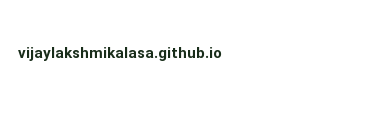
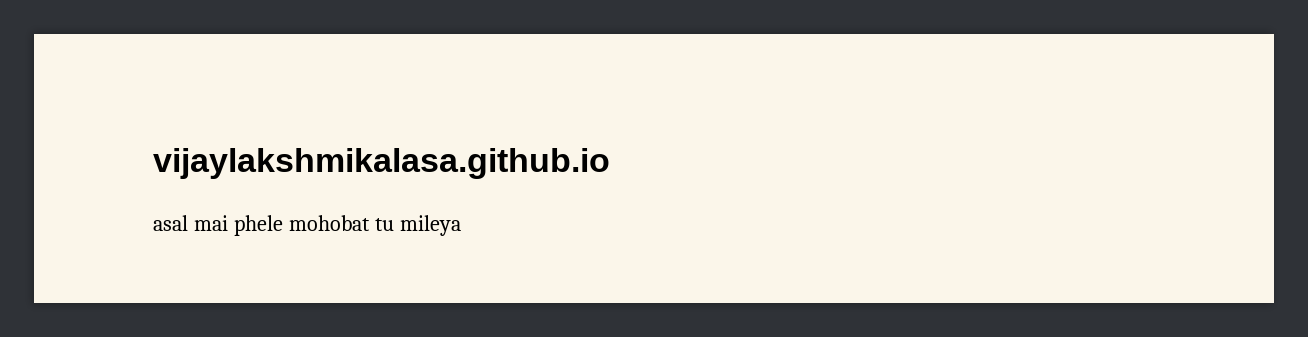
(222, 54) none -> [153,215,461,236] // asal mai phele mohobat tu mileya

